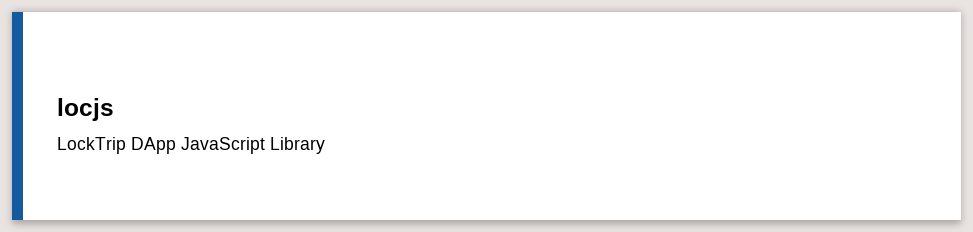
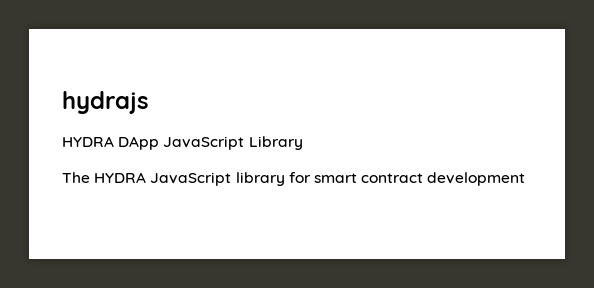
[57,98,114,121] [57,137,126,154] locjs // LockTrip -> [62,91,149,114] [62,136,114,147] hydrajs // HYDRA
(325, 145) none -> [62,172,526,186] // The HYDRA JavaScript library for smart contract development

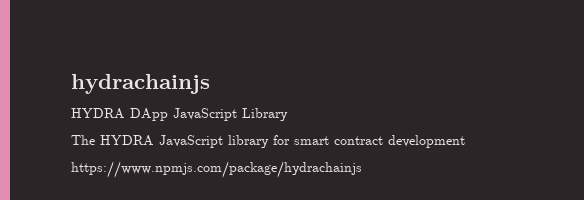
[62,91,149,114] hydrajs -> [71,74,210,94] hydrachainjs
(526, 179) none -> [71,161,362,178] // https://www.npmjs.com/package/hydrachainjs

